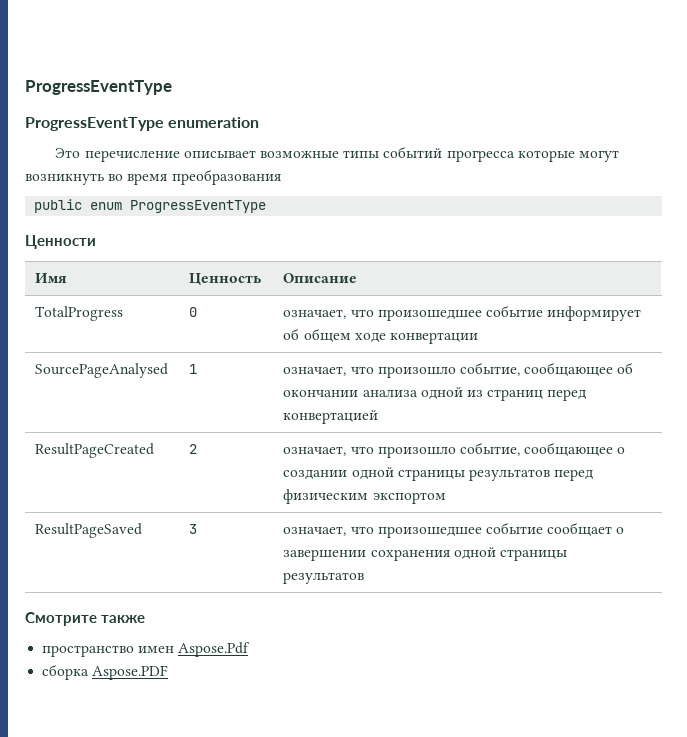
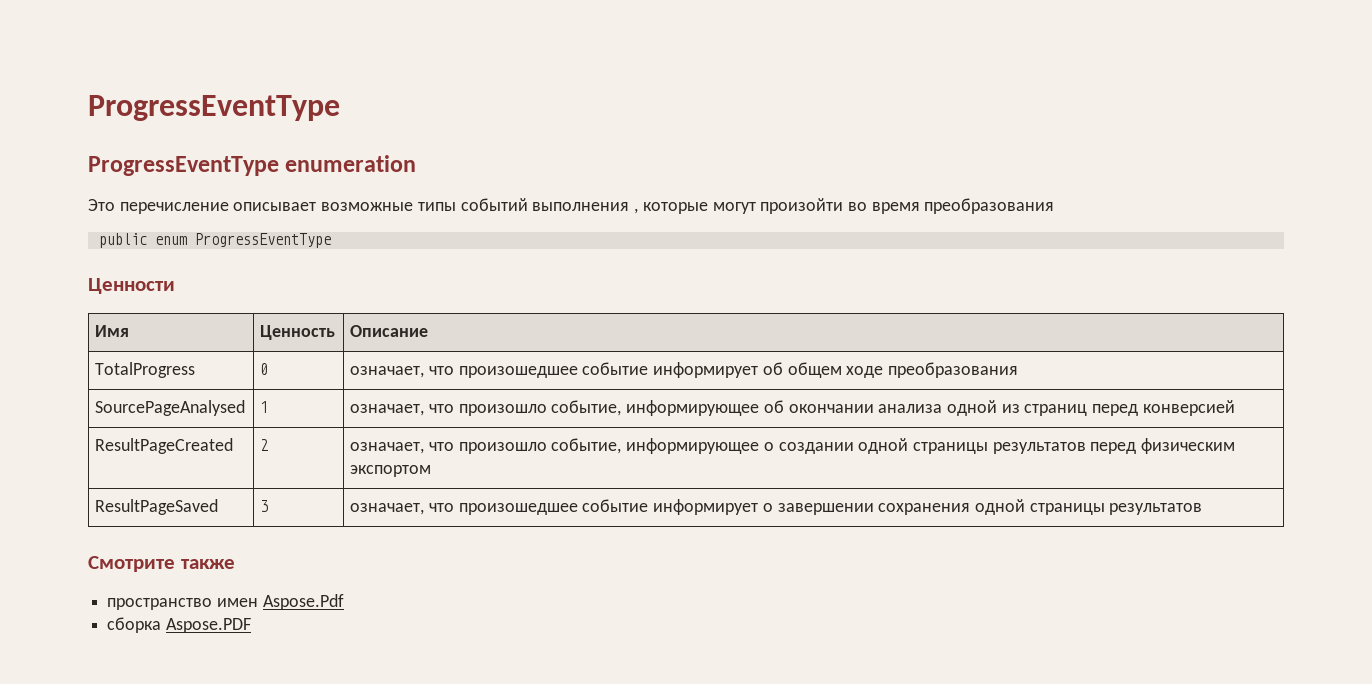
[446,150,515,162] прогресса -> [532,202,639,214] выполнения ,
[25,173,104,185] возникнуть -> [760,198,844,214] произойти
[390,332,479,344] конвертации -> [888,362,1019,378] преобразования
[524,362,614,377] сообщающее -> [626,400,760,416] информирующее
[283,410,379,424] конвертацией -> [1142,400,1235,416] конверсией
[524,442,614,457] сообщающее -> [626,438,760,454] информирующее
[547,522,613,537] сообщает -> [653,499,759,515] информирует

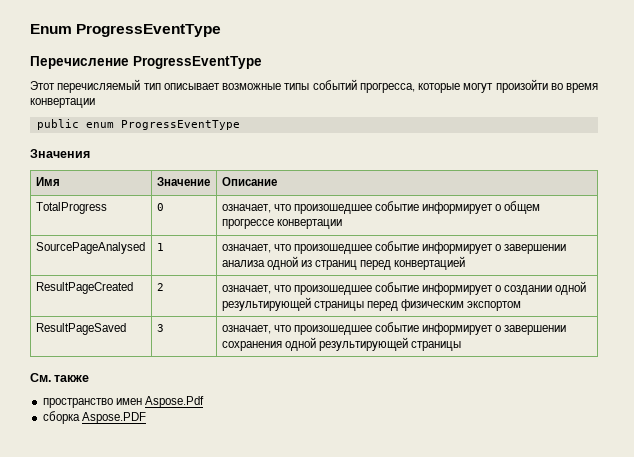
[88,95,340,121] [88,155,417,176] [88,199,229,214] ProgressEventType // ProgressEventType enumeration // Это перечисление -> [30,24,222,37] [30,56,262,69] [30,79,161,93] Enum ProgressEventType // Перечисление ProgressEventType // Этот перечисляемый тип
[532,202,639,214] выполнения , -> [359,83,415,93] прогресса,
[924,198,1055,214] преобразования -> [30,98,95,108] конвертации
[88,278,175,294] Ценности -> [30,149,90,158] Значения
[260,325,336,340] Ценность -> [156,177,210,186] Значение
[762,362,1019,378] об общем ходе преобразования -> [495,201,541,214] [221,219,342,229] о общем прогрессе конвертации
[458,400,874,416] произошло событие, информирующее об окончании -> [293,241,567,254] произошедшее событие информирует о завершении
[1142,400,1235,416] конверсией -> [394,256,466,270] конвертацией
[458,438,760,454] произошло событие, информирующее -> [293,282,494,295] произошедшее событие информирует
[913,442,1086,454] страницы результатов -> [221,297,364,311] результирующей страницы
[1029,503,1203,515] [88,556,175,572] страницы результатов // Смотрите -> [318,337,461,351] [30,373,51,382] результирующей страницы // См.

